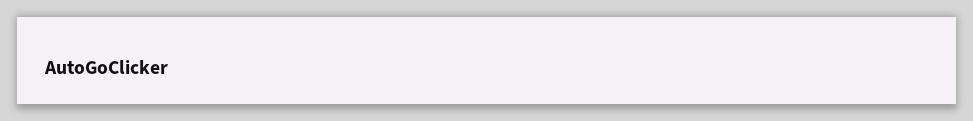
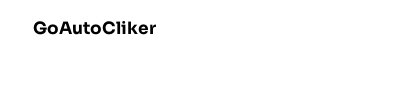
[44,60,168,74] AutoGoClicker -> [33,20,156,35] GoAutoCliker

